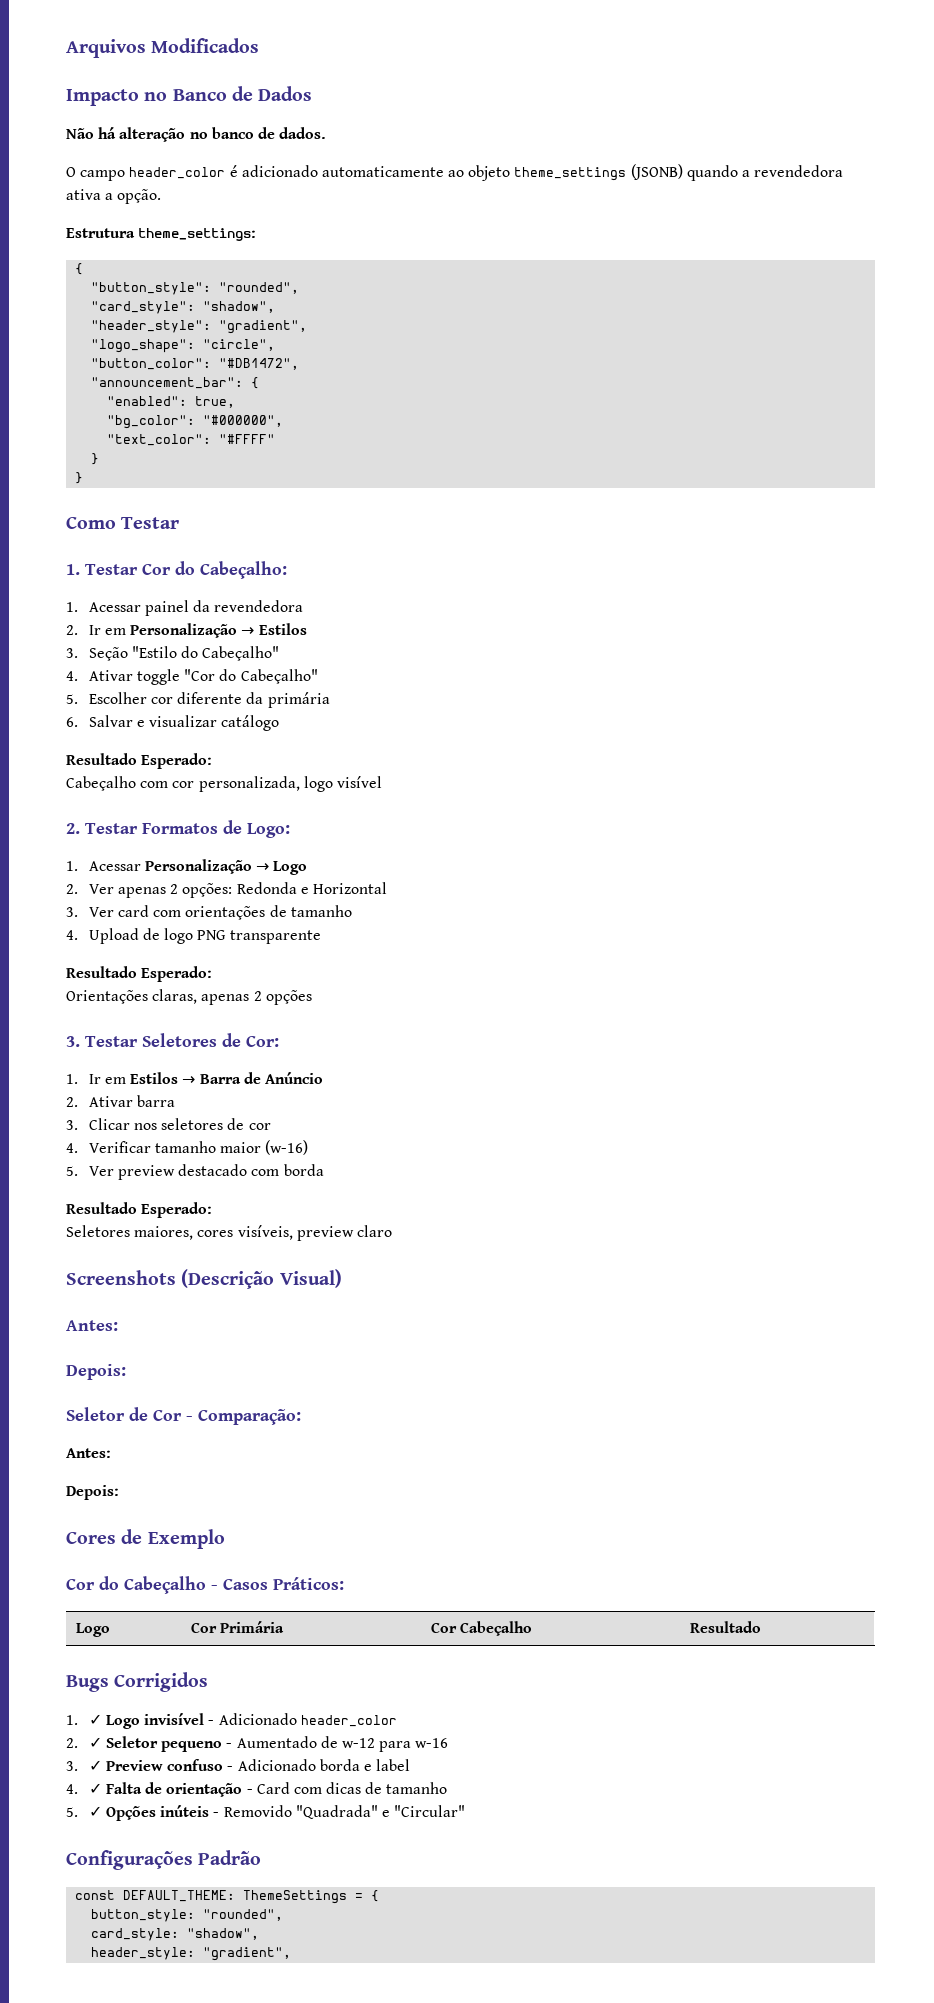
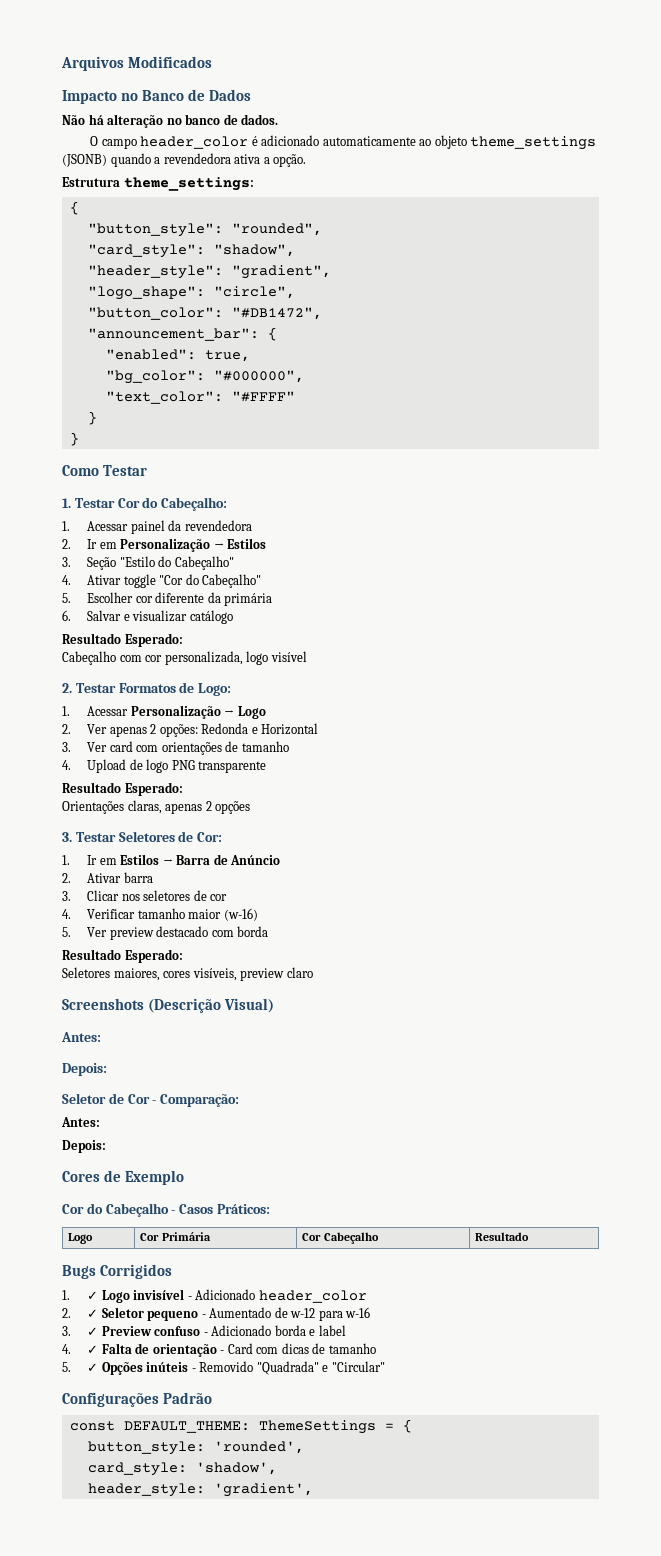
[203,1909,284,1921] "rounded", -> [213,1441,304,1454] 'rounded',
[187,1928,260,1940] "shadow", -> [195,1462,277,1475] 'shadow',
[203,1947,292,1961] "gradient", -> [213,1483,313,1497] 'gradient',

